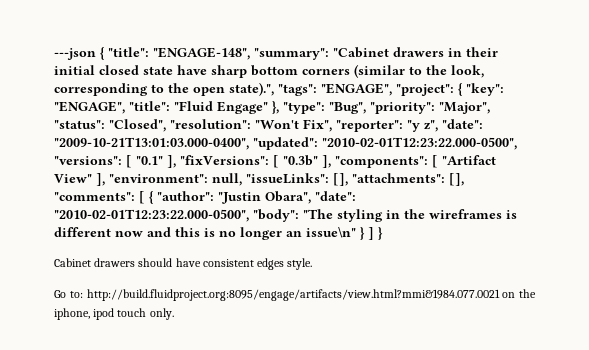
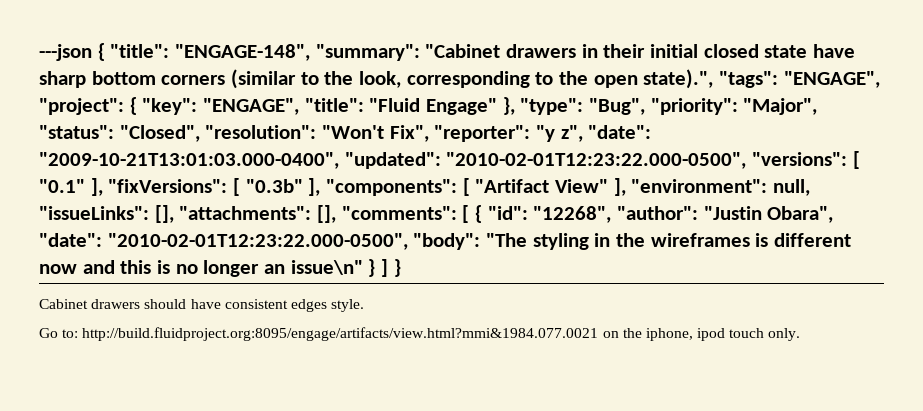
(154, 197) none -> [487,206,612,223] "id": "12268",

